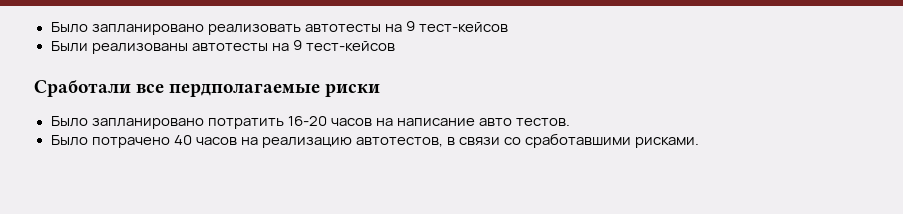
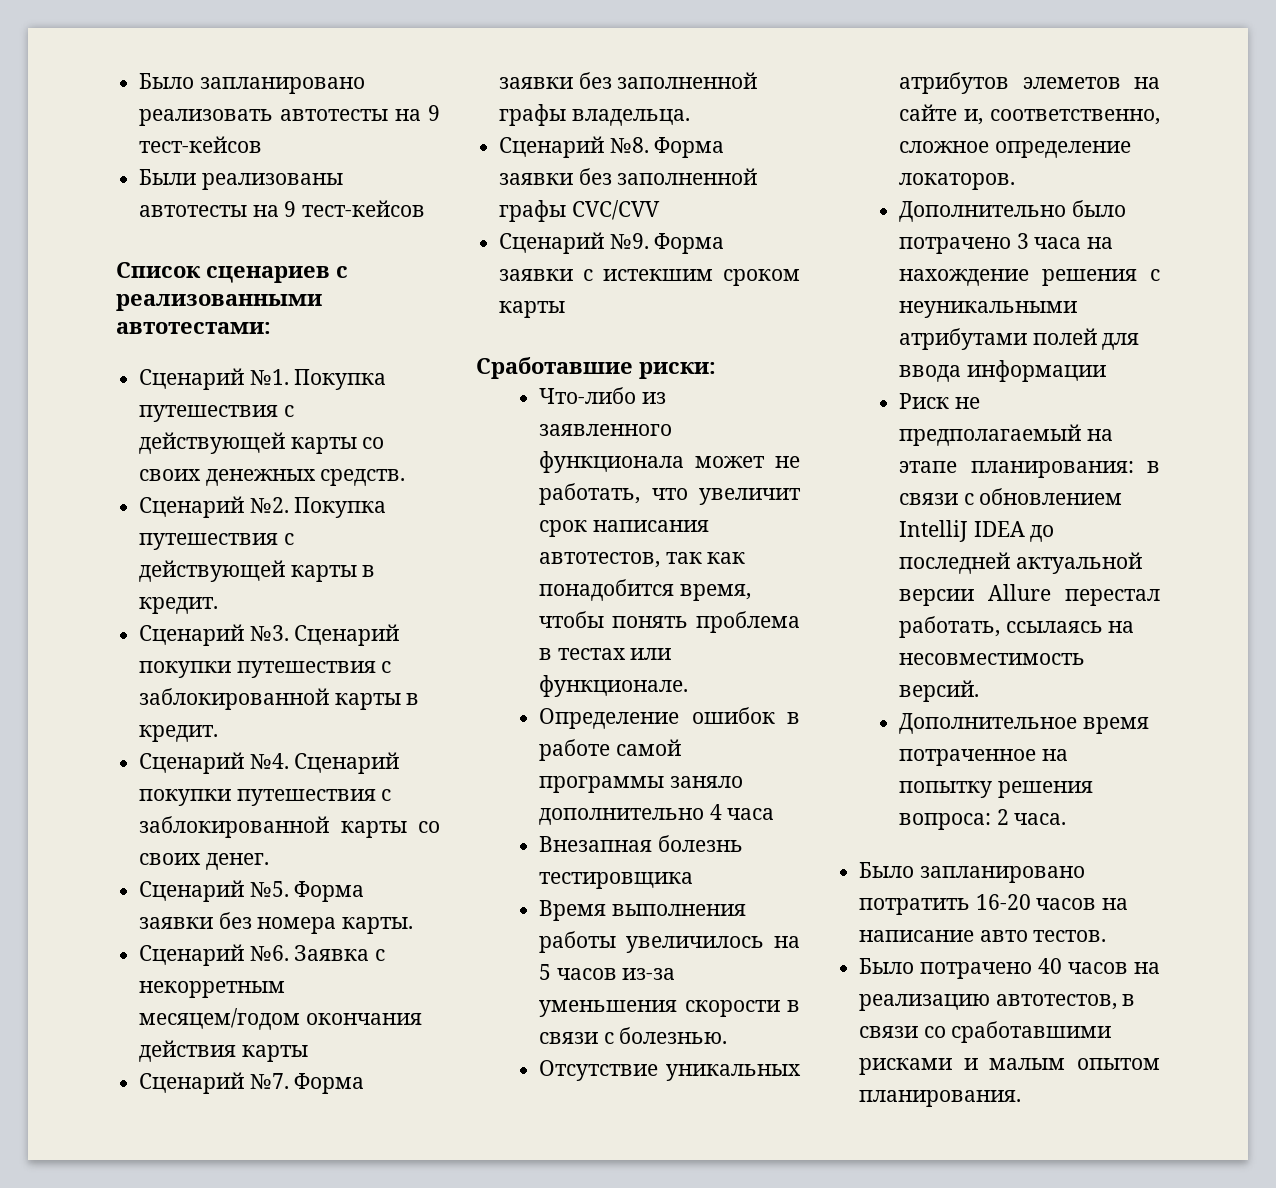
[34,80,381,97] Сработали все пердполагаемые риски -> [116,262,348,283] [116,294,322,311] [116,322,271,334] [139,368,387,390] [139,405,294,422] [139,432,385,454] [139,469,406,486] [139,496,387,518] [139,533,294,550] [139,560,376,582] [139,597,219,614] [139,624,400,646] [139,661,392,678] [139,688,420,710] [139,725,219,742] [139,752,400,774] [139,789,392,806] [139,816,440,838] [139,853,269,870] [139,880,365,902] [139,912,414,934] [139,944,386,966] [139,981,286,998] [139,1008,422,1030] [139,1040,308,1062] [139,1072,365,1094] [499,72,758,89] [499,104,690,126] [499,136,725,158] [499,168,758,185] [499,200,660,222] [499,232,725,254] [499,269,800,286] [499,301,566,318] [476,357,716,379] [539,387,666,404] [539,424,673,436] [539,451,800,473] [539,483,801,505] [539,520,709,537] [539,552,746,568] [539,579,751,601] [539,611,800,633] [539,648,672,660] [539,675,689,697] [539,707,800,729] [539,739,681,761] [539,776,743,793] [539,804,775,825] [539,835,743,852] [539,872,694,889] [539,900,746,921] [539,931,800,953] [539,964,676,980] [539,1000,800,1017] [539,1027,728,1044] [539,1060,801,1081] [899,72,1160,94] [899,104,1160,125] [899,141,1131,158] [899,173,1016,190] [899,200,1126,222] [899,233,1114,254] [899,269,1160,286] [899,301,1078,318] [899,328,1140,350] [899,360,1106,382] [899,393,980,409] [899,424,1113,446] [899,461,1160,478] [899,488,1123,505] [899,520,1055,542] [899,552,1142,574] [899,584,1160,606] [899,616,1135,638] [899,653,1086,665] [899,680,980,702] [899,713,1149,734] [899,749,1068,766] [899,781,1093,798] [899,809,1067,830] Список сценариев с реализованными автотестами: // Сценарий №1. Покупка путешествия с действующей карты со своих денежных средств. // Сценарий №2. Покупка путешествия с действующей карты в кредит. // Сценарий №3. Сценарий покупки путешествия с заблокированной карты в кредит. // Сценарий №4. Сценарий покупки путешествия с заблокированной карты со своих денег. // Сценарий №5. Форма заявки без номера карты. // Сценарий №6. Заявка с некорретным месяцем/годом окончания действия карты // Сценарий №7. Форма заявки без заполненной графы владельца. // Сценарий №8. Форма заявки без заполненной графы CVC/CVV // Сценарий №9. Форма заявки с истекшим сроком карты // Сработавшие риски: // Что-либо из заявленного функционала может не работать, что увеличит срок написания автотестов, так как понадобится время, чтобы понять проблема в тестах или функционале. // Определение ошибок в работе самой программы заняло дополнительно 4 часа // Внезапная болезнь тестировщика // Время выполнения работы увеличилось на 5 часов из-за уменьшения скорости в связи с болезнью. // Отсутствие уникальных атрибутов элеметов на сайте и, соответственно, сложное определение локаторов. // Дополнительно было потрачено 3 часа на нахождение решения с неуникальными атрибутами полей для ввода информации // Риск не предполагаемый на этапе планирования: в связи с обновлением IntelliJ IDEA до последней актуальной версии Allure перестал работать, ссылаясь на несовместимость версий. // Дополнительное время потраченное на попытку решения вопроса: 2 часа.
[635,137,700,148] рисками. -> [859,1058,1160,1075] [859,1090,1022,1107] рисками и малым опытом планирования.

